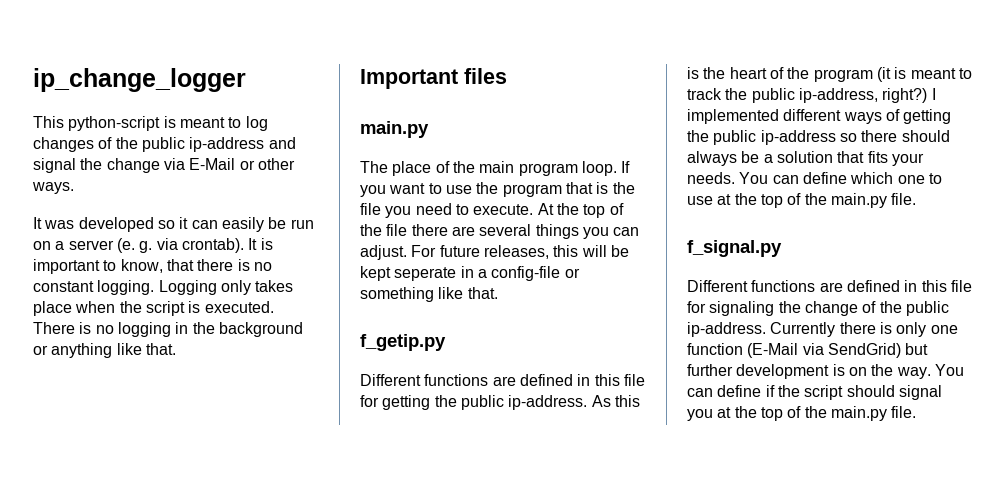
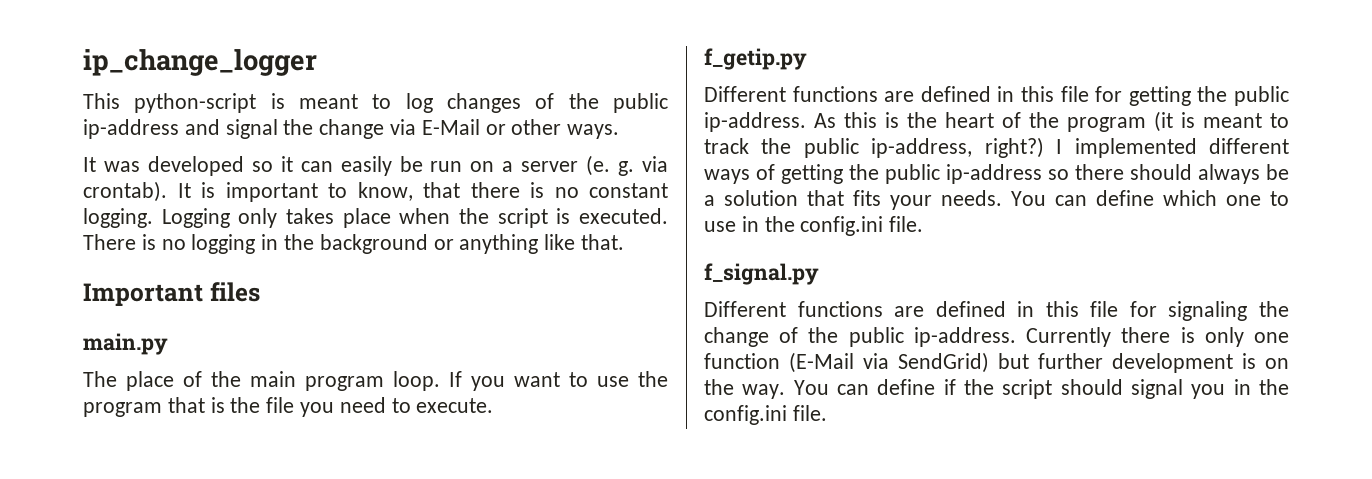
[537,203,624,218] [360,224,640,239] [360,245,629,260] [360,266,580,281] [360,287,498,302] At the top of the file there are several things you can adjust. For future releases, this will be kept seperate in a config-file or something like that. -> (494, 405) none
[717,193,887,208] at the top of the main.py -> [741,216,884,236] in the config.ini
[717,406,887,421] at the top of the main.py -> [1233,379,1289,395] [704,405,787,425] in the config.ini

